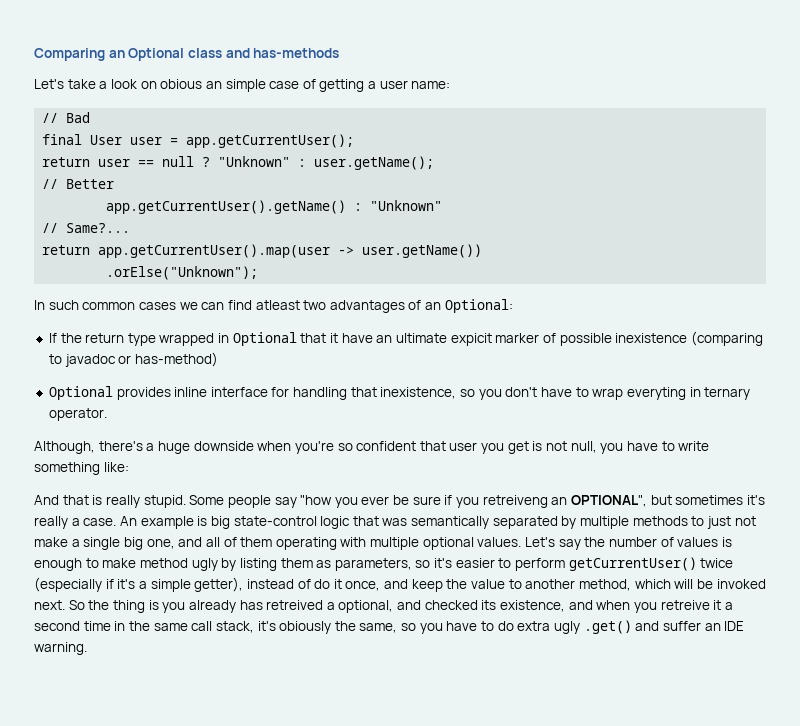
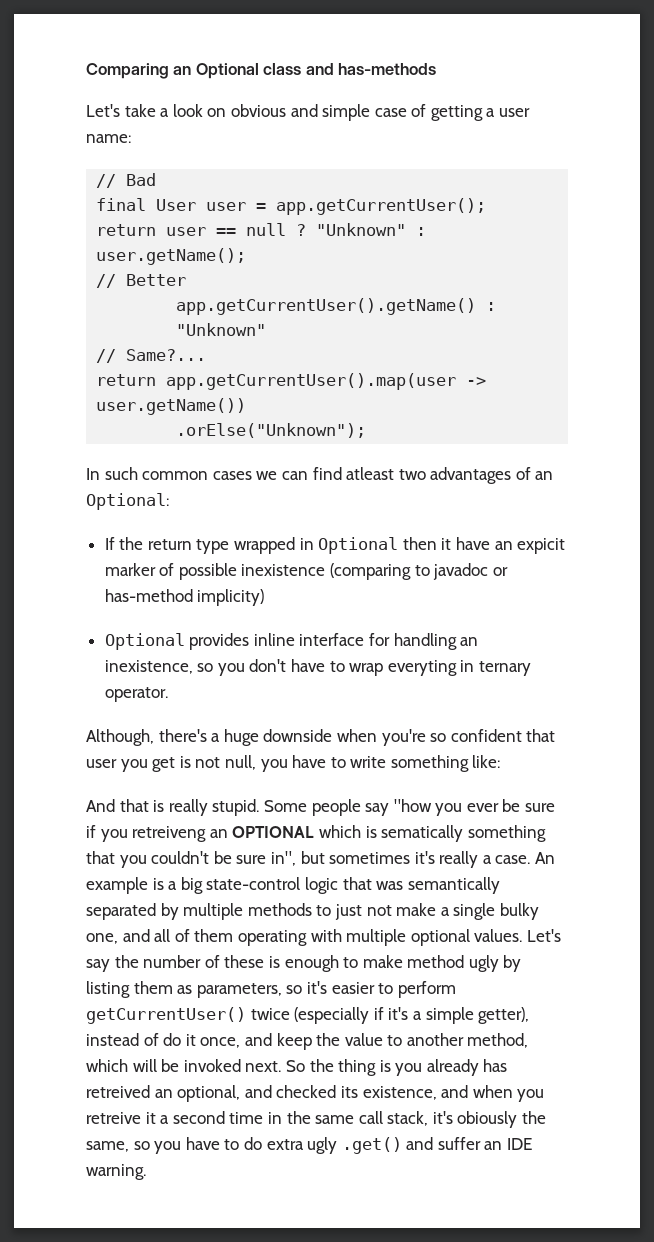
[160,79,222,89] obious an -> [230,104,318,117] obvious and
[300,333,327,343] that -> [402,537,437,550] then
[395,333,447,343] ultimate -> (513, 545) none
[134,352,218,367] has-method) -> [104,589,265,606] has-method implicity)
[350,387,377,397] that -> [460,637,479,646] an
[570,495,647,507] OPTIONAL", -> [232,825,546,842] [86,851,296,868] OPTIONAL which is sematically something that you couldn't be sure in",
(208, 521) none -> [168,881,178,890] a
[123,537,143,550] big -> [499,903,539,920] bulky
[677,537,719,547] values -> [224,955,265,968] these
[326,602,335,610] a -> [154,1089,173,1098] an

